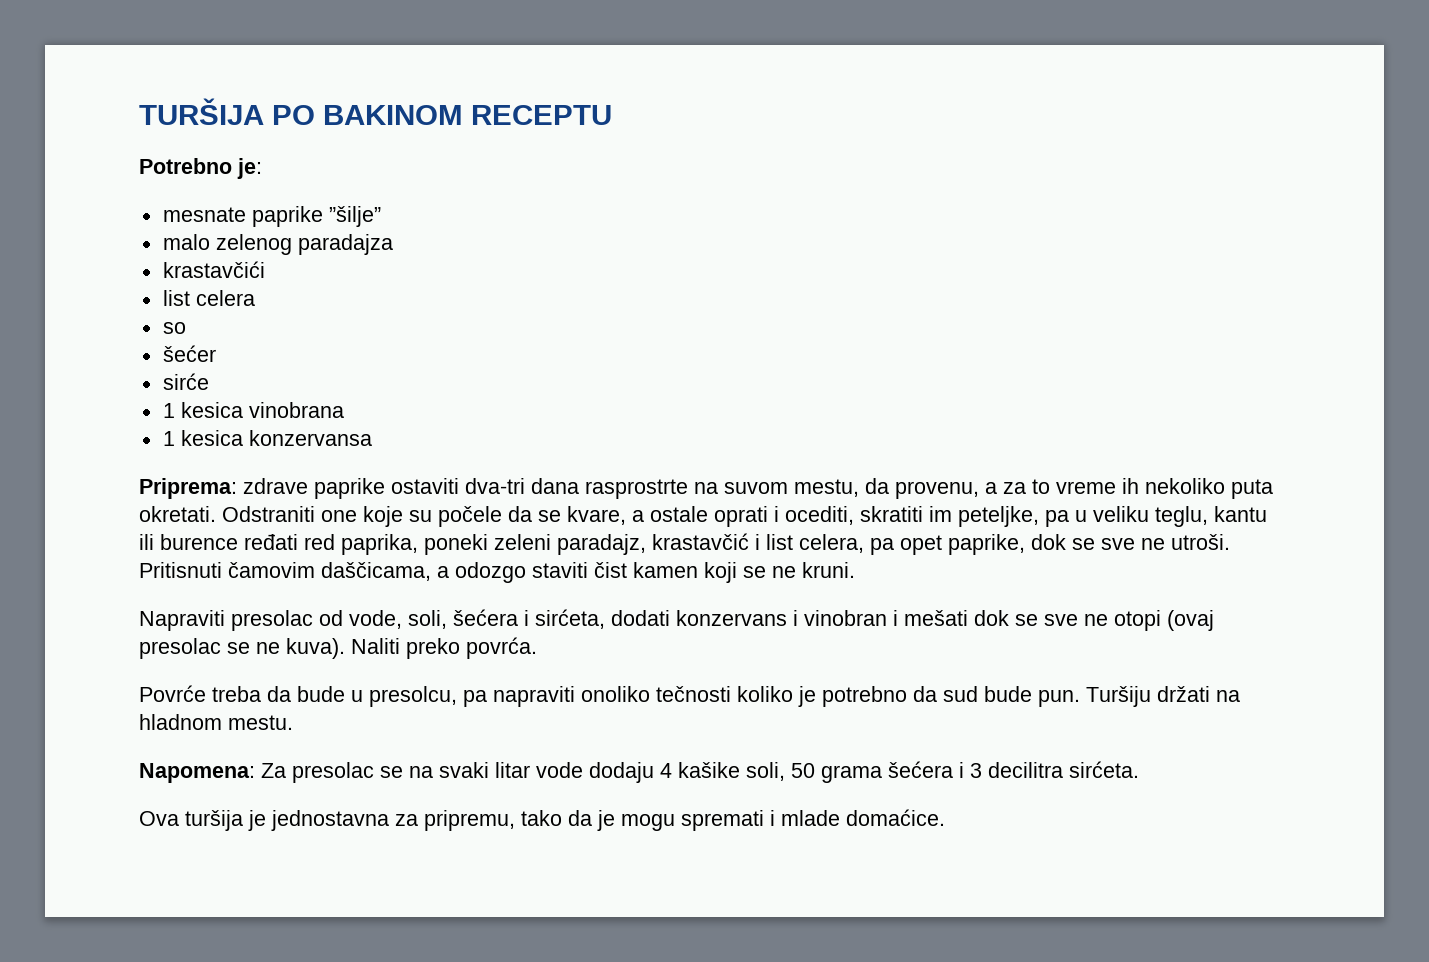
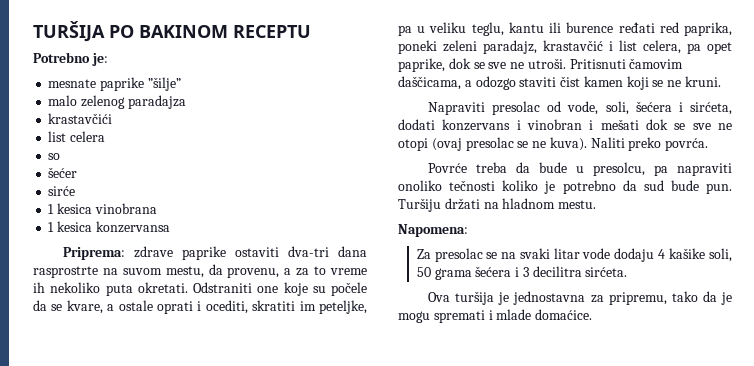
(255, 773) none -> (468, 230) //

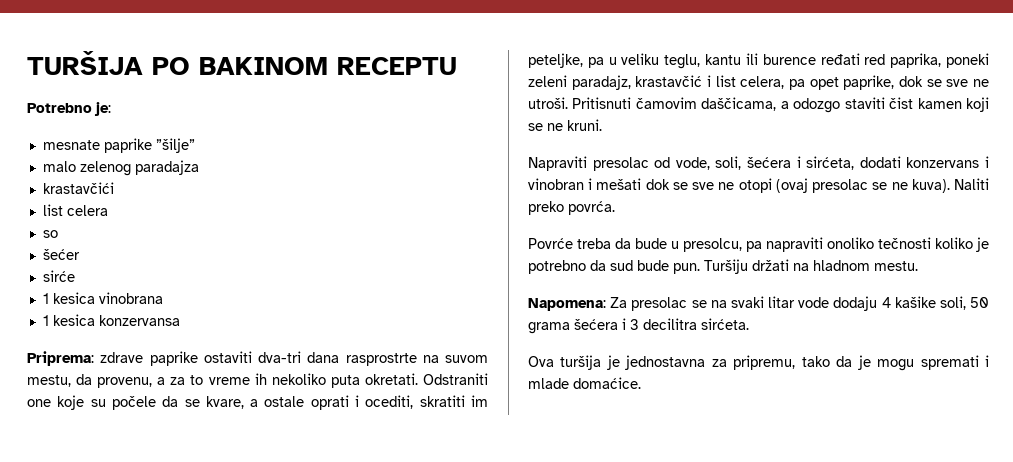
(468, 230) // -> (606, 304) none

